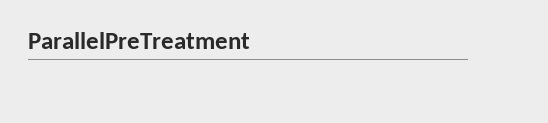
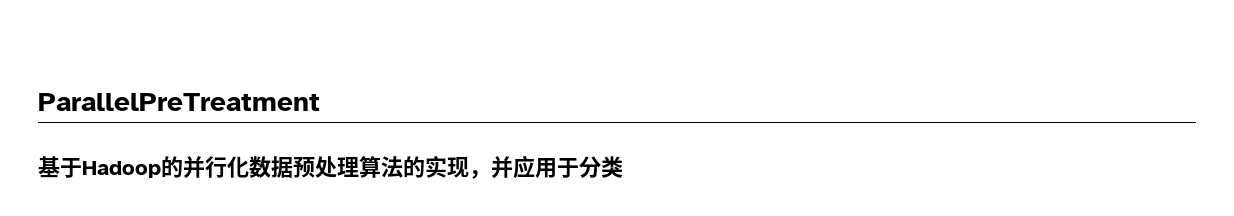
(250, 40) none -> [38,155,623,179] // 基于Hadoop的并行化数据预处理算法的实现，并应用于分类

